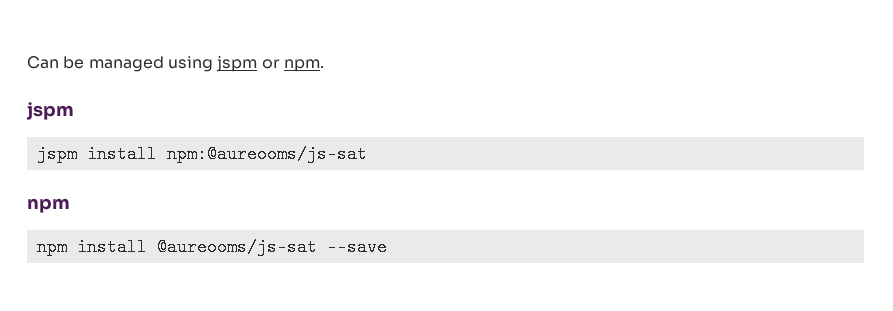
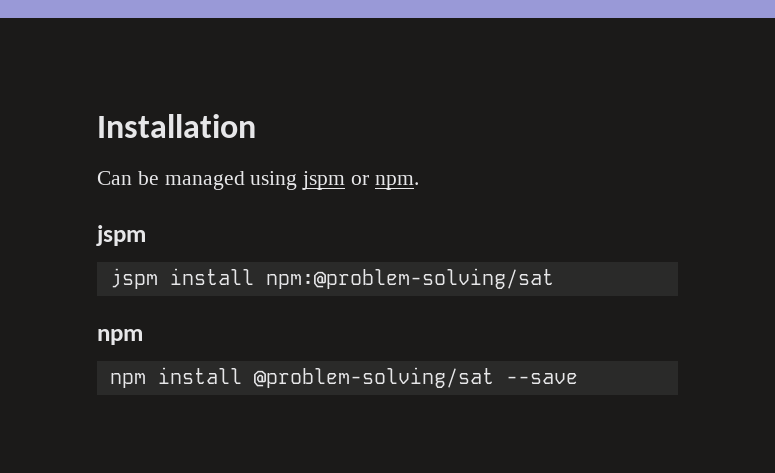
(27, 62) none -> [97,114,256,138] Installation //
[166,145,367,163] npm:@aureooms/js-sat -> [265,268,554,289] npm:@problem-solving/sat
[156,238,317,256] @aureooms/js-sat -> [253,367,494,388] @problem-solving/sat

